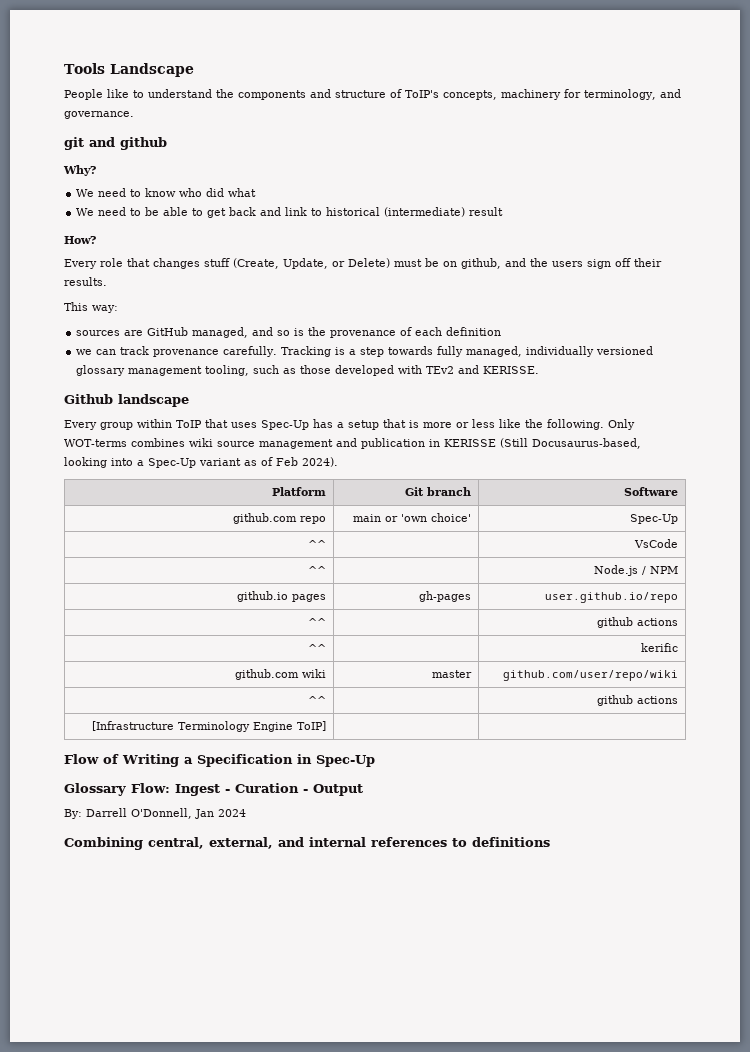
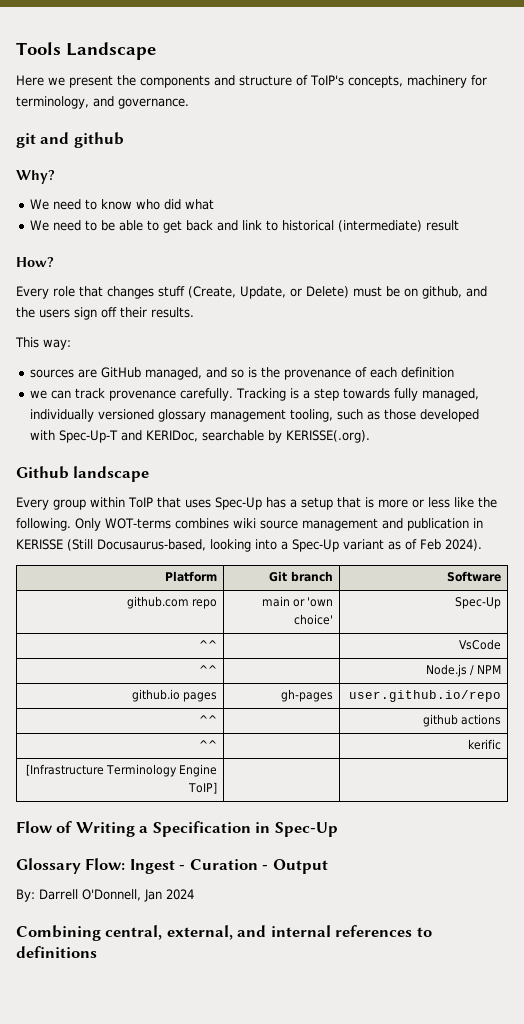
[64,89,212,100] People like to understand -> [16,75,113,88] Here we present
[426,365,540,374] TEv2 and KERISSE. -> [59,430,371,443] Spec-Up-T and KERIDoc, searchable by KERISSE(.org).
[234,669,326,680] [431,670,472,678] [502,670,678,681] [307,696,326,704] [596,695,678,706] // github.com wiki | master | github.com/user/repo/wiki // ^^ | | github actions -> (501, 744) none

